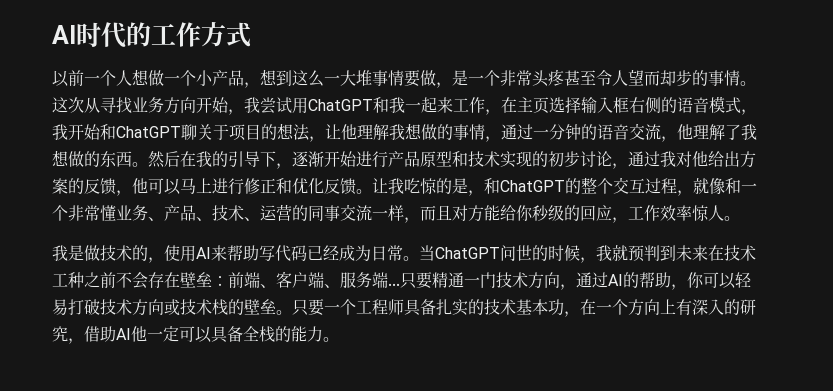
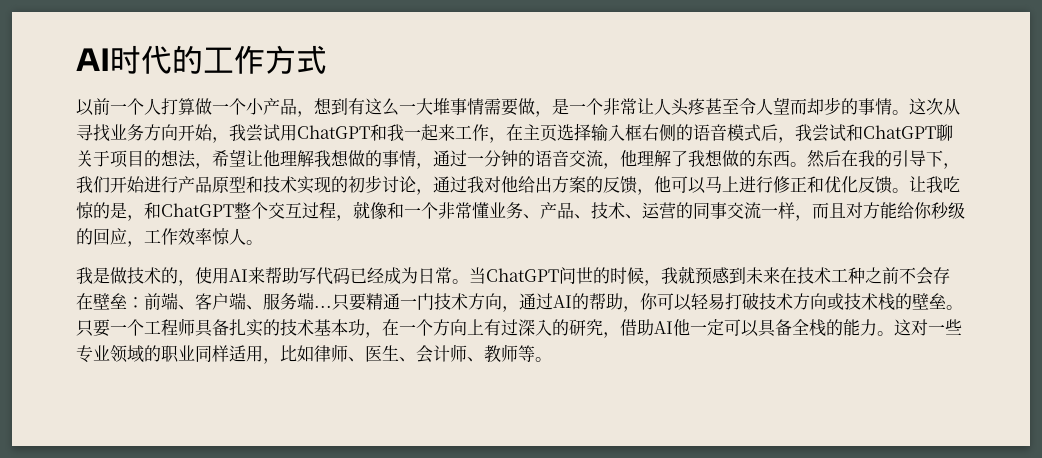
[132,69,149,86] 想 -> [161,98,195,115] 打算
(292, 78) none -> [348,98,365,115] 有
(404, 78) none -> [484,98,501,115] 需
(532, 78) none -> [637,98,671,115] 让人
[741,109,757,115] [52,124,101,140] ，我开始 -> [761,124,846,143] 后，我尝试
(325, 139) none -> [212,149,246,167] 希望
[292,151,324,167] 逐渐 -> [76,176,110,193] 我们
[565,178,581,194] 的 -> (234, 210) none
[644,245,660,262] 判 -> [712,267,730,284] 感
(692, 307) none -> [501,319,518,336] 过
(339, 339) none -> [894,319,962,336] [76,344,552,364] 这对一些专业领域的职业同样适用，比如律师、医生、会计师、教师等。

